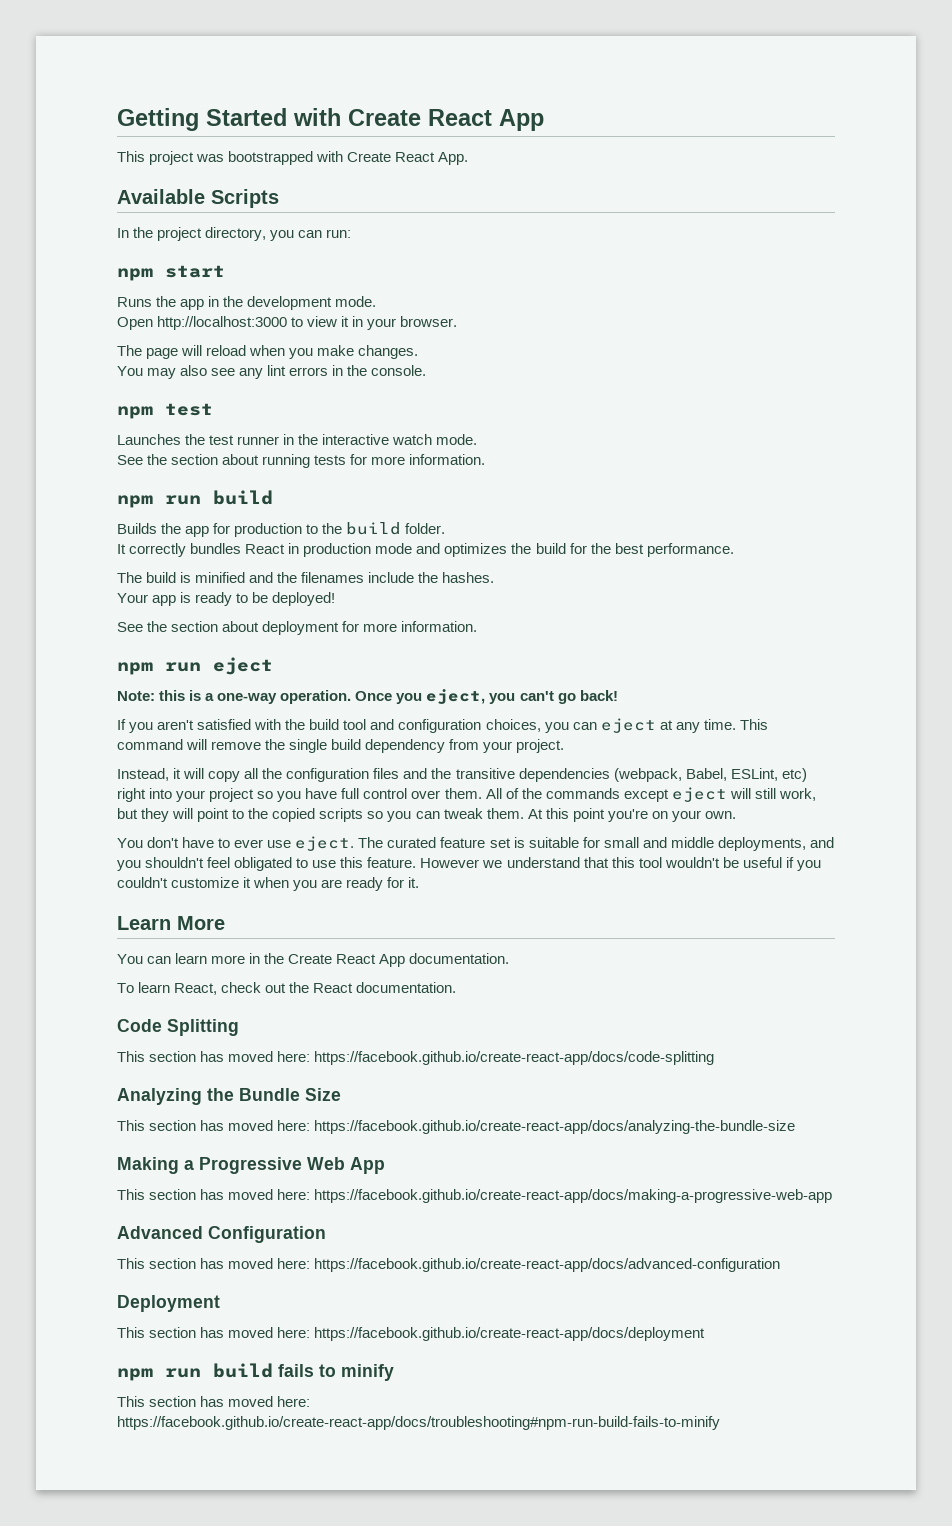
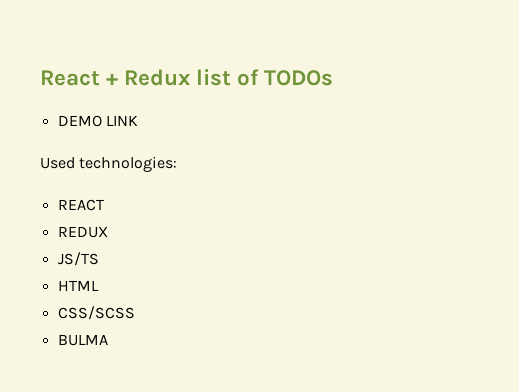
[117,108,544,131] [117,151,469,165] [117,189,279,208] [117,227,352,241] [117,265,225,281] [117,296,377,310] [117,316,458,330] [117,345,419,359] [117,365,427,379] [117,403,213,419] [117,434,478,445] [117,454,486,468] [117,490,273,508] [117,522,446,537] [117,543,734,557] [117,572,495,583] [117,592,336,606] [117,621,478,635] [117,657,273,675] [117,689,618,704] [117,718,768,733] [117,739,565,753] [117,768,807,782] [117,787,816,802] [117,808,736,822] [117,836,834,851] [117,857,821,871] [117,877,420,891] [117,916,225,930] [117,953,510,967] [117,982,457,995] [117,1019,239,1036] [117,1051,715,1065] [117,1088,341,1105] [117,1120,796,1134] [117,1157,385,1174] [117,1189,833,1203] [117,1226,326,1243] [117,1258,781,1272] [117,1295,220,1312] [117,1327,706,1341] [117,1363,394,1381] [117,1396,311,1407] [117,1416,720,1430] Getting Started with Create React App // This project was bootstrapped with Create React App. // Available Scripts // In the project directory, you can run: // npm start // Runs the app in the development mode. // Open http://localhost:3000 to view it in your browser. // The page will reload when you make changes. // You may also see any lint errors in the console. // npm test // Launches the test runner in the interactive watch mode. // See the section about running tests for more information. // npm run build // Builds the app for production to the build folder. // It correctly bundles React in production mode and optimizes the build for the best performance. // The build is minified and the filenames include the hashes. // Your app is ready to be deployed! // See the section about deployment for more information. // npm run eject // Note: this is a one-way operation. Once you eject, you can't go back! // If you aren't satisfied with the build tool and configuration choices, you can eject at any time. This command will remove the single build dependency from your project. // Instead, it will copy all the configuration files and the transitive dependencies (webpack, Babel, ESLint, etc) right into your project so you have full control over them. All of the commands except eject will still work, but they will point to the copied scripts so you can tweak them. At this point you're on your own. // You don't have to ever use eject. The curated feature set is suitable for small and middle deployments, and you shouldn't feel obligated to use this feature. However we understand that this tool wouldn't be useful if you couldn't customize it when you are ready for it. // Learn More // You can learn more in the Create React App documentation. // To learn React, check out the React documentation. // Code Splitting // This section has moved here: https://facebook.github.io/create-react-app/docs/code-splitting // Analyzing the Bundle Size // This section has moved here: https://facebook.github.io/create-react-app/docs/analyzing-the-bundle-size // Making a Progressive Web App // This section has moved here: https://facebook.github.io/create-react-app/docs/making-a-progressive-web-app // Advanced Configuration // This section has moved here: https://facebook.github.io/create-react-app/docs/advanced-configuration // Deployment // This section has moved here: https://facebook.github.io/create-react-app/docs/deployment // npm run build fails to minify // This section has moved here: https://facebook.github.io/create-react-app/docs/troubleshooting#npm-run-build-fails-to-minify -> [40,69,334,86] [57,115,138,127] [40,156,178,172] [57,199,104,211] [57,226,108,238] [57,252,99,266] [57,280,99,291] [57,306,135,320] [57,334,108,346] React + Redux list of TODOs // DEMO LINK // Used technologies: // REACT // REDUX // JS/TS // HTML // CSS/SCSS // BULMA

